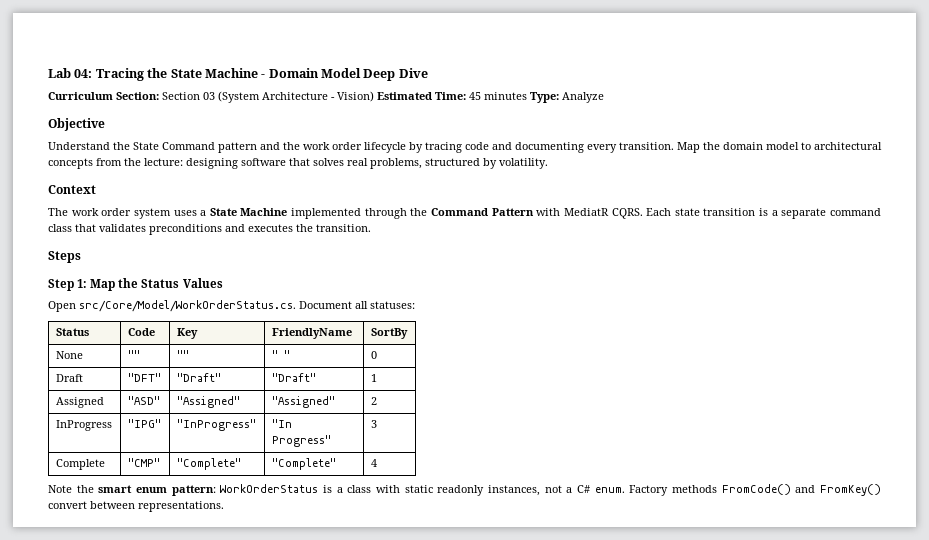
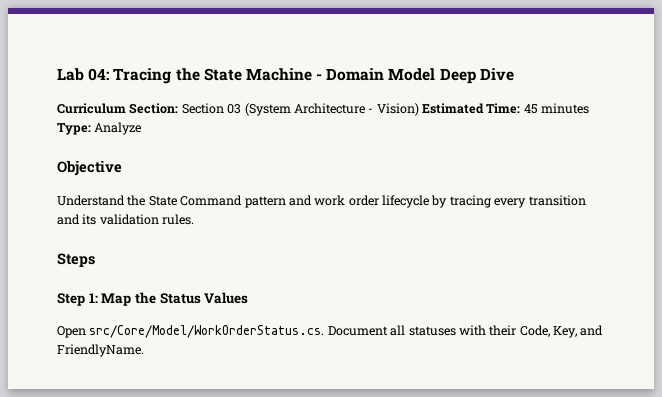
[283,142,300,150] the -> (312, 200) none
[465,142,882,153] [48,158,548,169] [48,185,96,194] [48,208,881,219] [48,224,371,235] code and documenting every transition. Map the domain model to architectural concepts from the lecture: designing software that solves real problems, structured by volatility. // Context // The work order system uses a State Machine implemented through the Command Pattern with MediatR CQRS. Each state transition is a separate command class that validates preconditions and executes the transition. -> [494,195,586,208] [57,214,195,225] every transition and its validation rules.
[370,301,415,309] [55,328,89,336] [127,328,155,336] [176,328,198,339] [271,328,352,339] [370,328,408,339] [55,351,83,359] [127,350,140,359] [176,350,189,359] [271,350,290,359] [370,351,377,359] [55,374,83,382] [127,373,161,382] [176,373,221,382] [271,373,316,382] [370,374,377,382] [55,397,104,408] [127,396,160,405] [176,396,240,408] [271,396,335,408] [370,397,377,405] [55,420,112,431] [127,419,161,428] [176,419,256,431] [271,419,292,428] [271,435,331,447] [370,420,377,428] [55,459,105,470] [127,458,160,467] [176,458,241,470] [271,458,336,470] [370,459,377,467] [48,484,881,496] [48,501,224,512] statuses: // Status | Code | Key | FriendlyName | SortBy // None | "" | "" | " " | 0 // Draft | "DFT" | "Draft" | "Draft" | 1 // Assigned | "ASD" | "Assigned" | "Assigned" | 2 // InProgress | "IPG" | "InProgress" | "In Progress" | 3 // Complete | "CMP" | "Complete" | "Complete" | 4 // Note the smart enum pattern: WorkOrderStatus is a class with static readonly instances, not a C# enum. Factory methods FromCode() and FromKey() convert between representations. -> [408,325,604,338] [57,344,144,357] statuses with their Code, Key, and FriendlyName.

